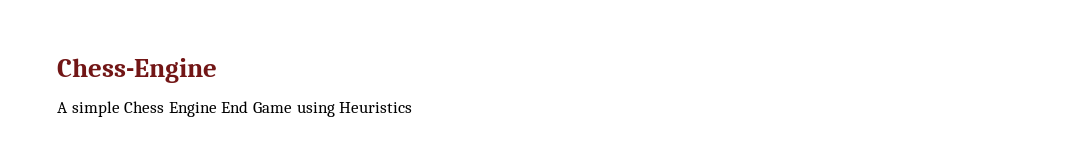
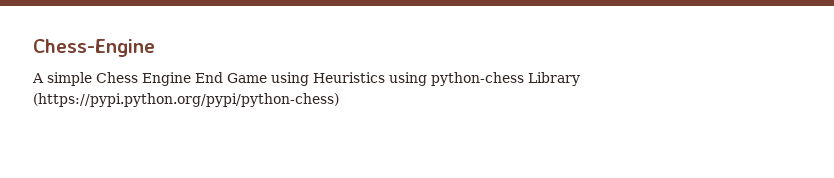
(413, 107) none -> [389,72,580,86] [33,93,339,107] using python-chess Library (https://pypi.python.org/pypi/python-chess)

